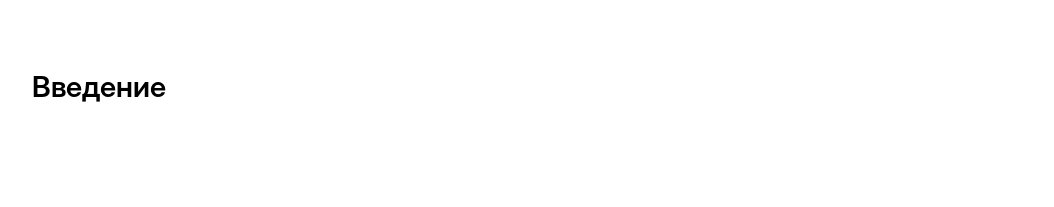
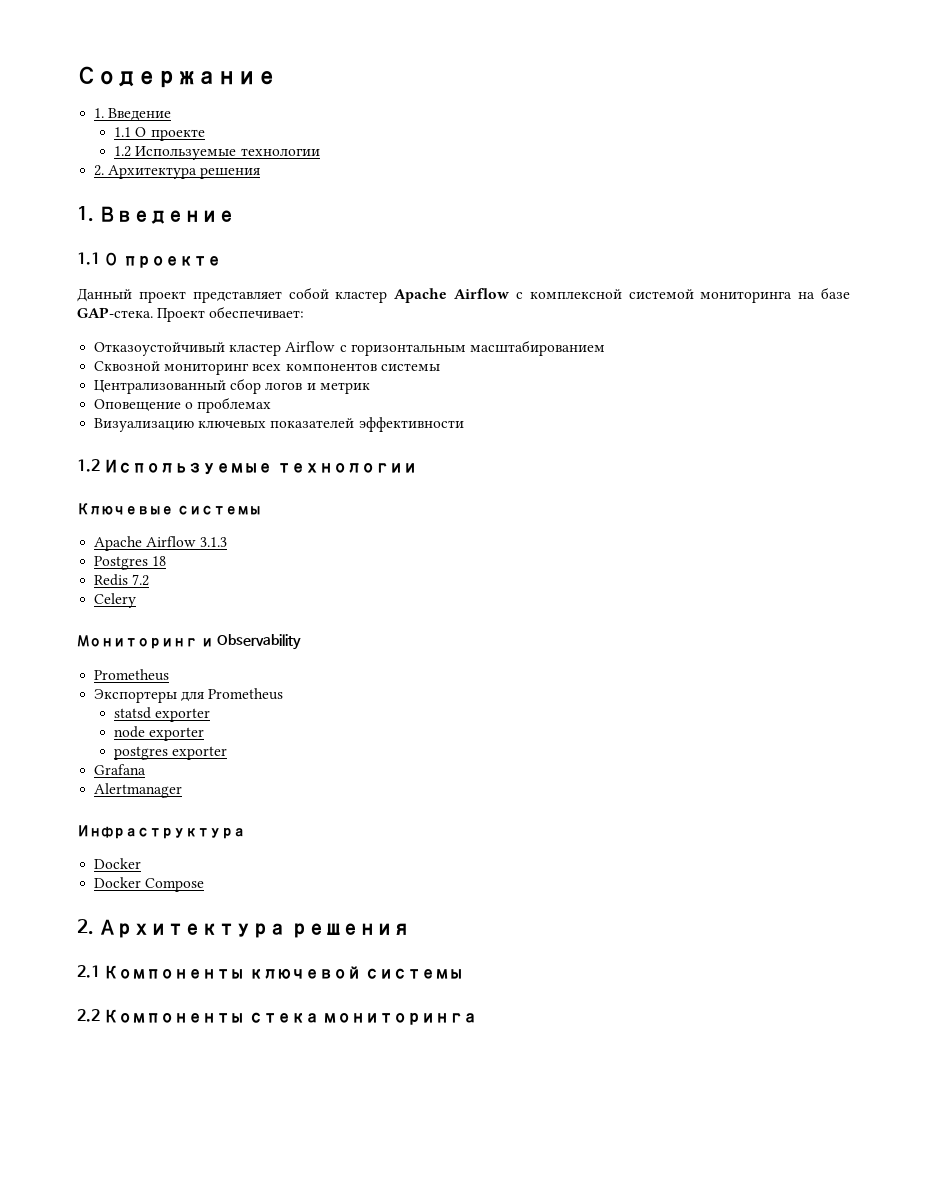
[32,76,166,102] Введение -> [77,66,277,88] [94,108,172,121] [114,127,205,141] [114,146,320,160] [94,165,261,179] [77,206,236,224] [77,252,221,268] [77,287,850,303] [77,306,305,322] [94,340,605,356] [94,361,440,375] [94,378,370,394] [94,397,272,413] [94,417,464,432] [77,459,417,475] [77,503,261,515] [94,536,228,551] [94,556,167,570] [94,574,150,586] [94,593,137,608] [77,634,301,650] [94,669,170,681] [94,688,284,703] [114,707,211,722] [114,726,205,741] [114,746,228,760] [94,764,147,775] [94,783,183,798] [77,825,245,839] [94,858,142,869] [94,877,205,892] [77,919,411,938] [77,965,463,979] [77,1009,477,1025] Содержание // 1. Введение // 1.1 О проекте // 1.2 Используемые технологии // 2. Архитектура решения // 1. Введение // 1.1 О проекте // Данный проект представляет собой кластер Apache Airflow с комплексной системой мониторинга на базе GAP-стека. Проект обеспечивает: // Отказоустойчивый кластер Airflow с горизонтальным масштабированием // Сквозной мониторинг всех компонентов системы // Централизованный сбор логов и метрик // Оповещение о проблемах // Визуализацию ключевых показателей эффективности // 1.2 Используемые технологии // Ключевые системы // Apache Airflow 3.1.3 // Postgres 18 // Redis 7.2 // Celery // Мониторинг и Observability // Prometheus // Экспортеры для Prometheus // statsd exporter // node exporter // postgres exporter // Grafana // Alertmanager // Инфраструктура // Docker // Docker Compose // 2. Архитектура решения // 2.1 Компоненты ключевой системы // 2.2 Компоненты стека мониторинга

